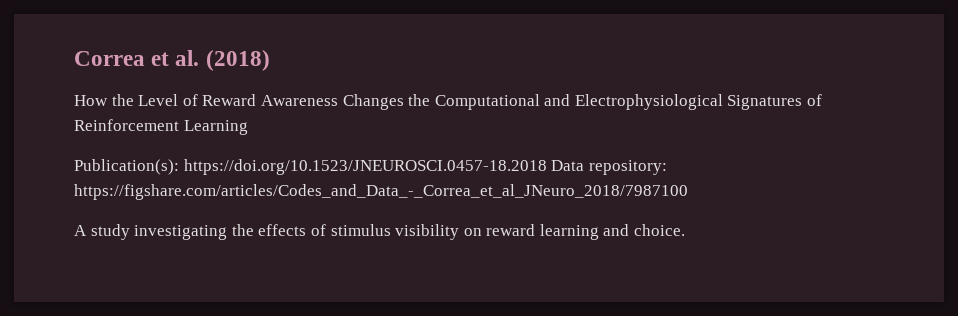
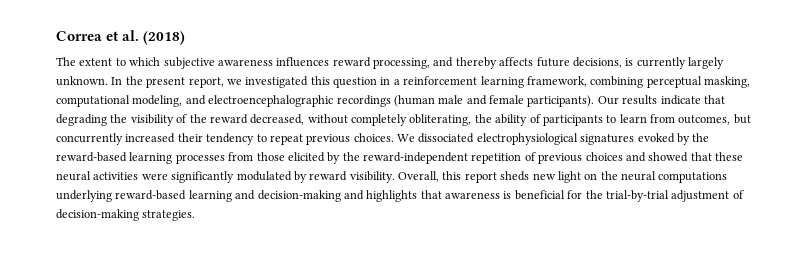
[74,94,823,110] [74,119,248,135] [74,159,667,175] [74,184,688,200] [74,224,686,240] How the Level of Reward Awareness Changes the Computational and Electrophysiological Signatures of Reinforcement Learning // Publication(s): https://doi.org/10.1523/JNEUROSCI.0457-18.2018 Data repository: https://figshare.com/articles/Codes_and_Data_-_Correa_et_al_JNeuro_2018/7987100 // A study investigating the effects of stimulus visibility on reward learning and choice. -> [56,57,724,69] [56,76,750,88] [56,95,725,107] [56,114,751,126] [56,133,710,145] [56,152,743,164] [56,171,728,183] [56,190,744,202] [56,209,196,221] The extent to which subjective awareness influences reward processing, and thereby affects future decisions, is currently largely unknown. In the present report, we investigated this question in a reinforcement learning framework, combining perceptual masking, computational modeling, and electroencephalographic recordings (human male and female participants). Our results indicate that degrading the visibility of the reward decreased, without completely obliterating, the ability of participants to learn from outcomes, but concurrently increased their tendency to repeat previous choices. We dissociated electrophysiological signatures evoked by the reward-based learning processes from those elicited by the reward-independent repetition of previous choices and showed that these neural activities were significantly modulated by reward visibility. Overall, this report sheds new light on the neural computations underlying reward-based learning and decision-making and highlights that awareness is beneficial for the trial-by-trial adjustment of decision-making strategies.

